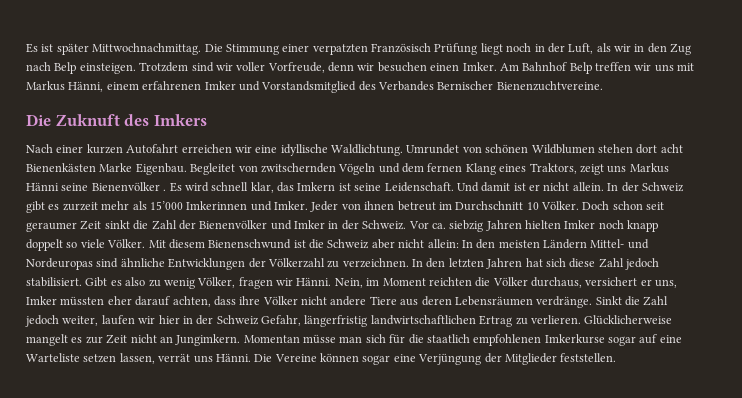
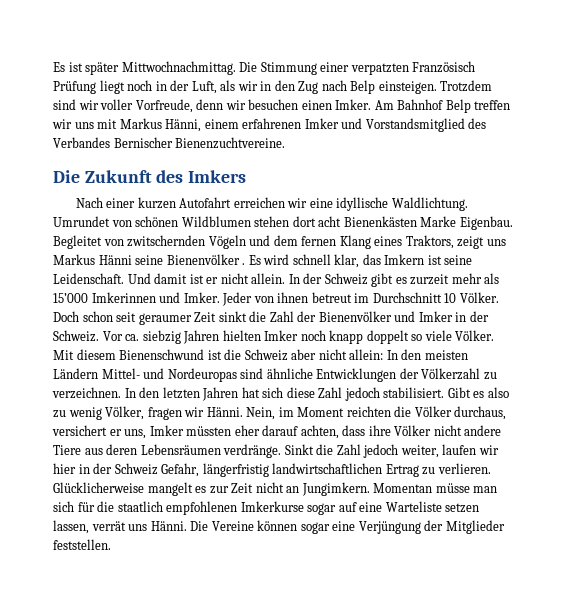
[55,114,120,126] Zuknuft -> [84,170,152,183] Zukunft

